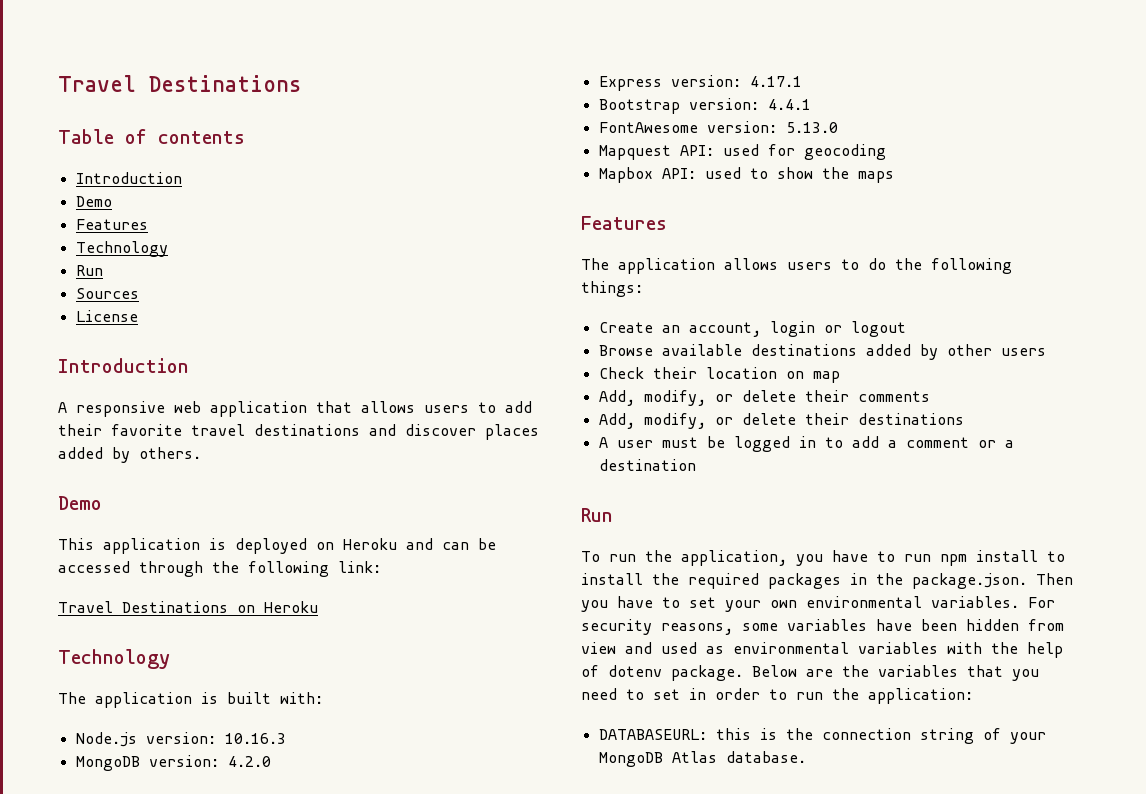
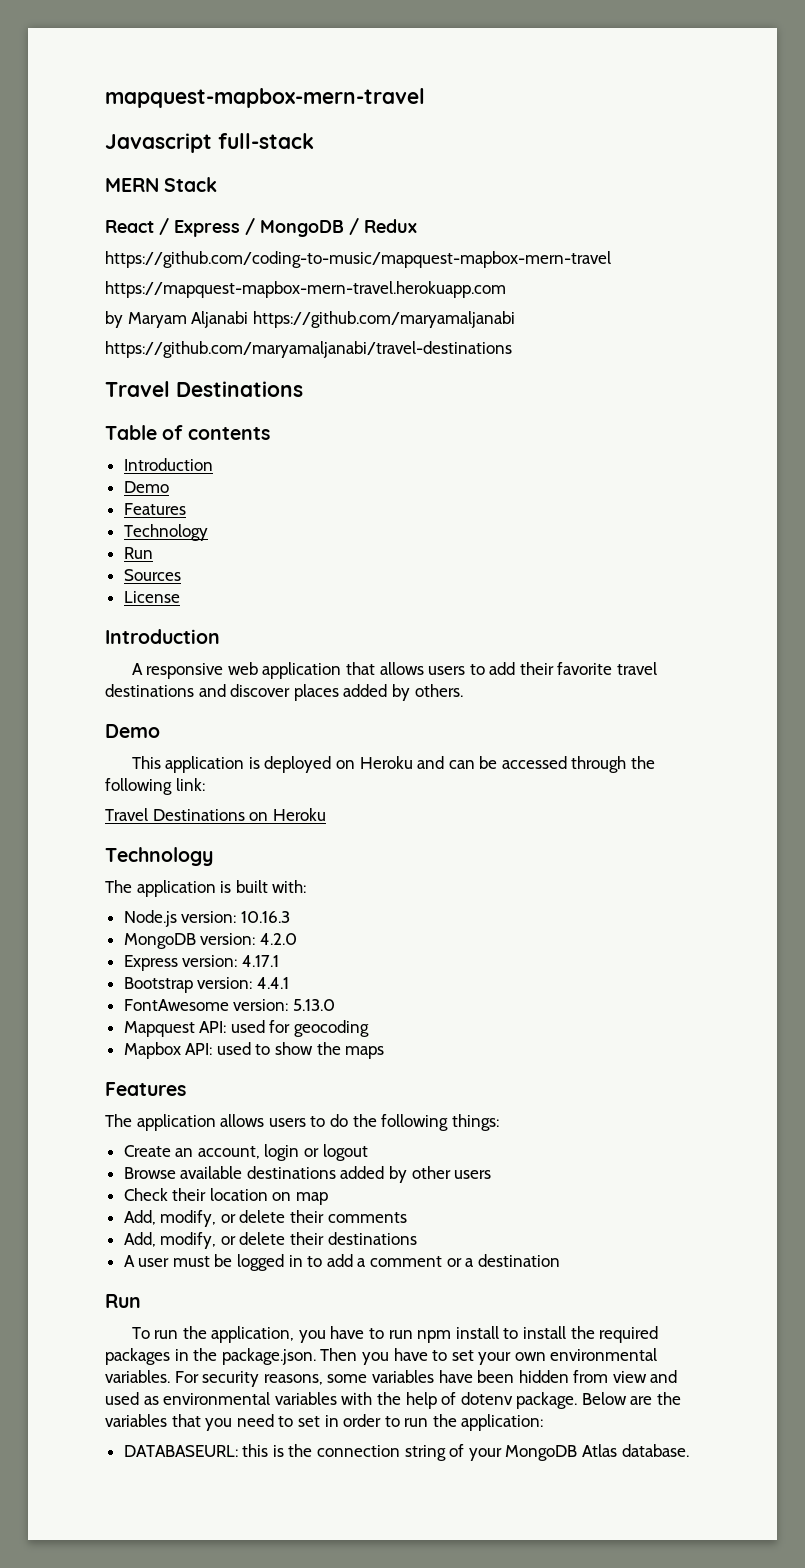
(58, 83) none -> [105,88,425,108] [105,133,314,153] [105,177,218,192] [105,218,417,237] [105,251,611,268] [105,281,506,298] [105,311,515,328] [105,341,512,358] mapquest-mapbox-mern-travel // Javascript full-stack // MERN Stack // React / Express / MongoDB / Redux // https://github.com/coding-to-music/mapquest-mapbox-mern-travel // https://mapquest-mapbox-mern-travel.herokuapp.com // by Maryam Aljanabi https://github.com/maryamaljanabi // https://github.com/maryamaljanabi/travel-destinations //

